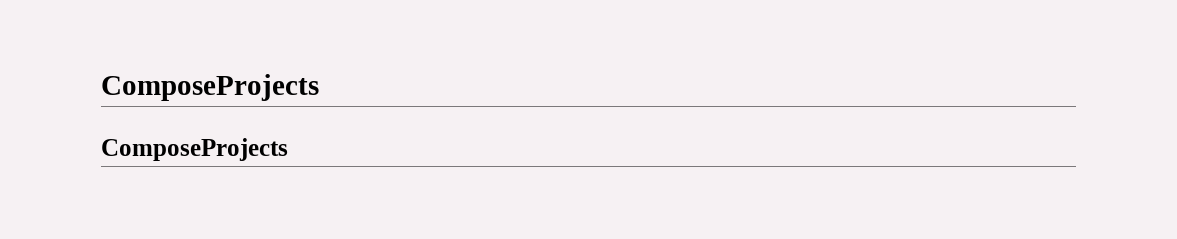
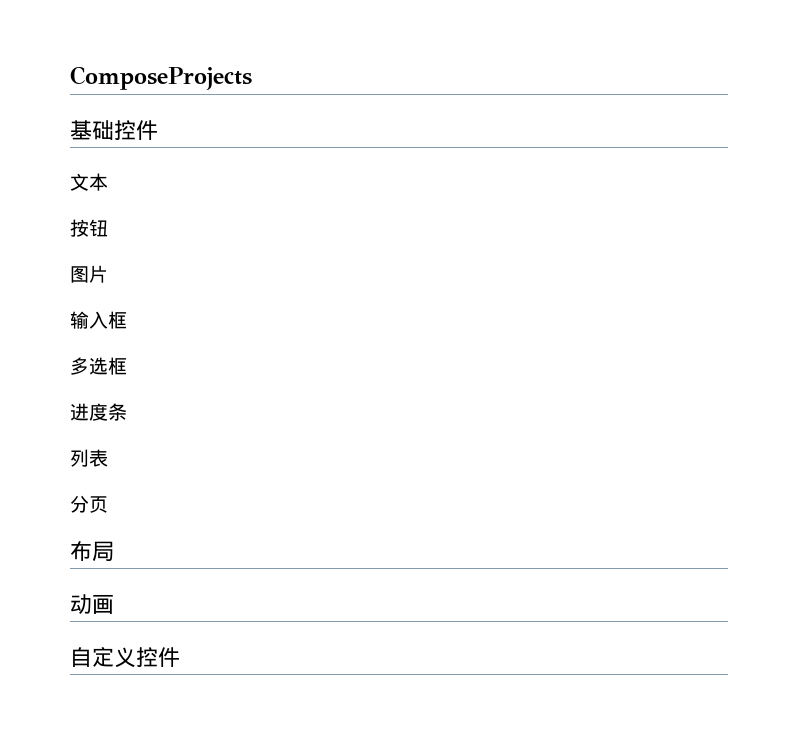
[101,138,288,161] ComposeProjects -> [70,120,158,140] [70,173,108,191] [70,219,108,237] [70,265,108,283] [70,311,127,329] [70,357,127,375] [70,403,127,421] [70,449,108,467] [70,495,108,513] [70,541,114,562] [70,594,114,614] [70,647,180,668] 基础控件 // 文本 // 按钮 // 图片 // 输入框 // 多选框 // 进度条 // 列表 // 分页 // 布局 // 动画 // 自定义控件

